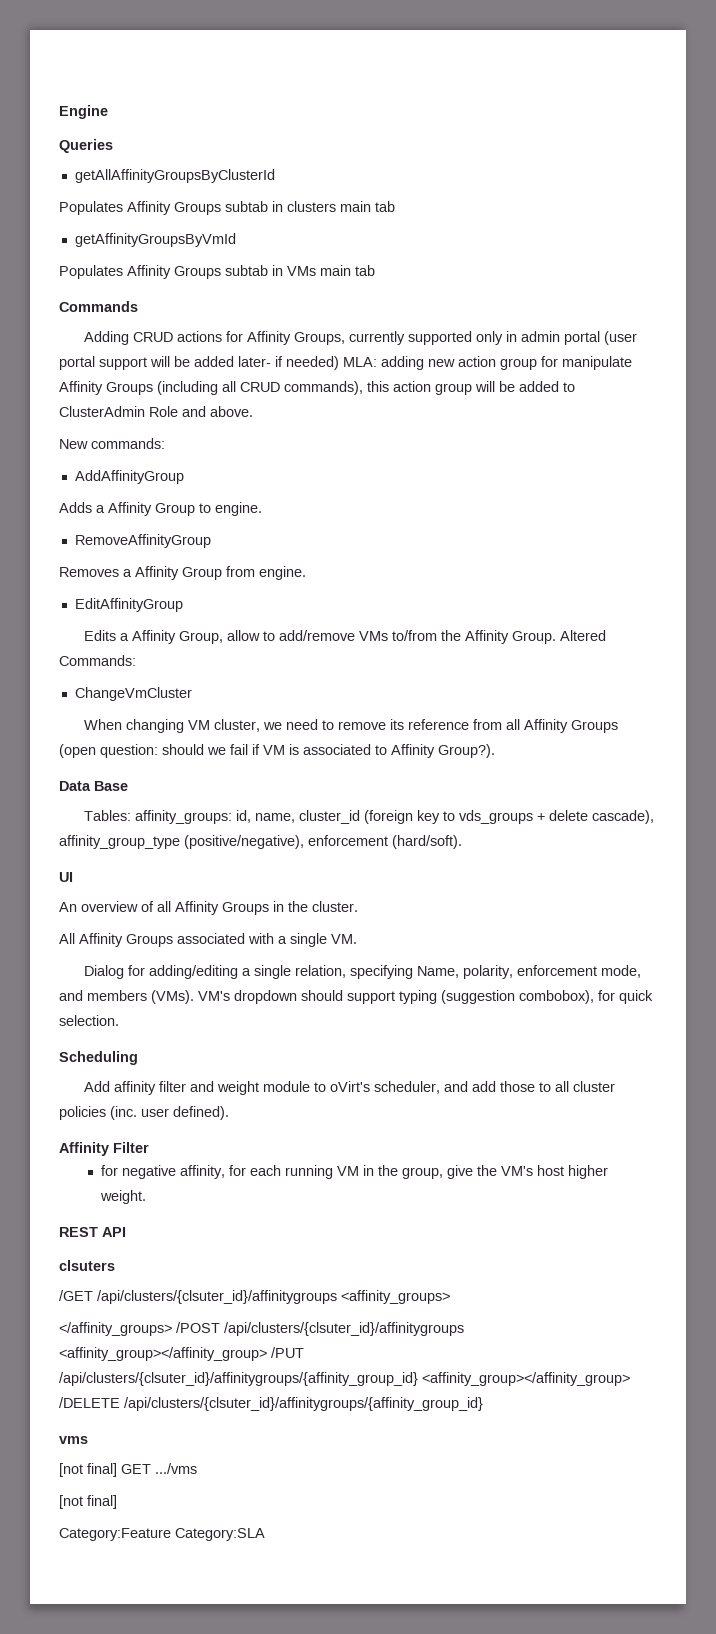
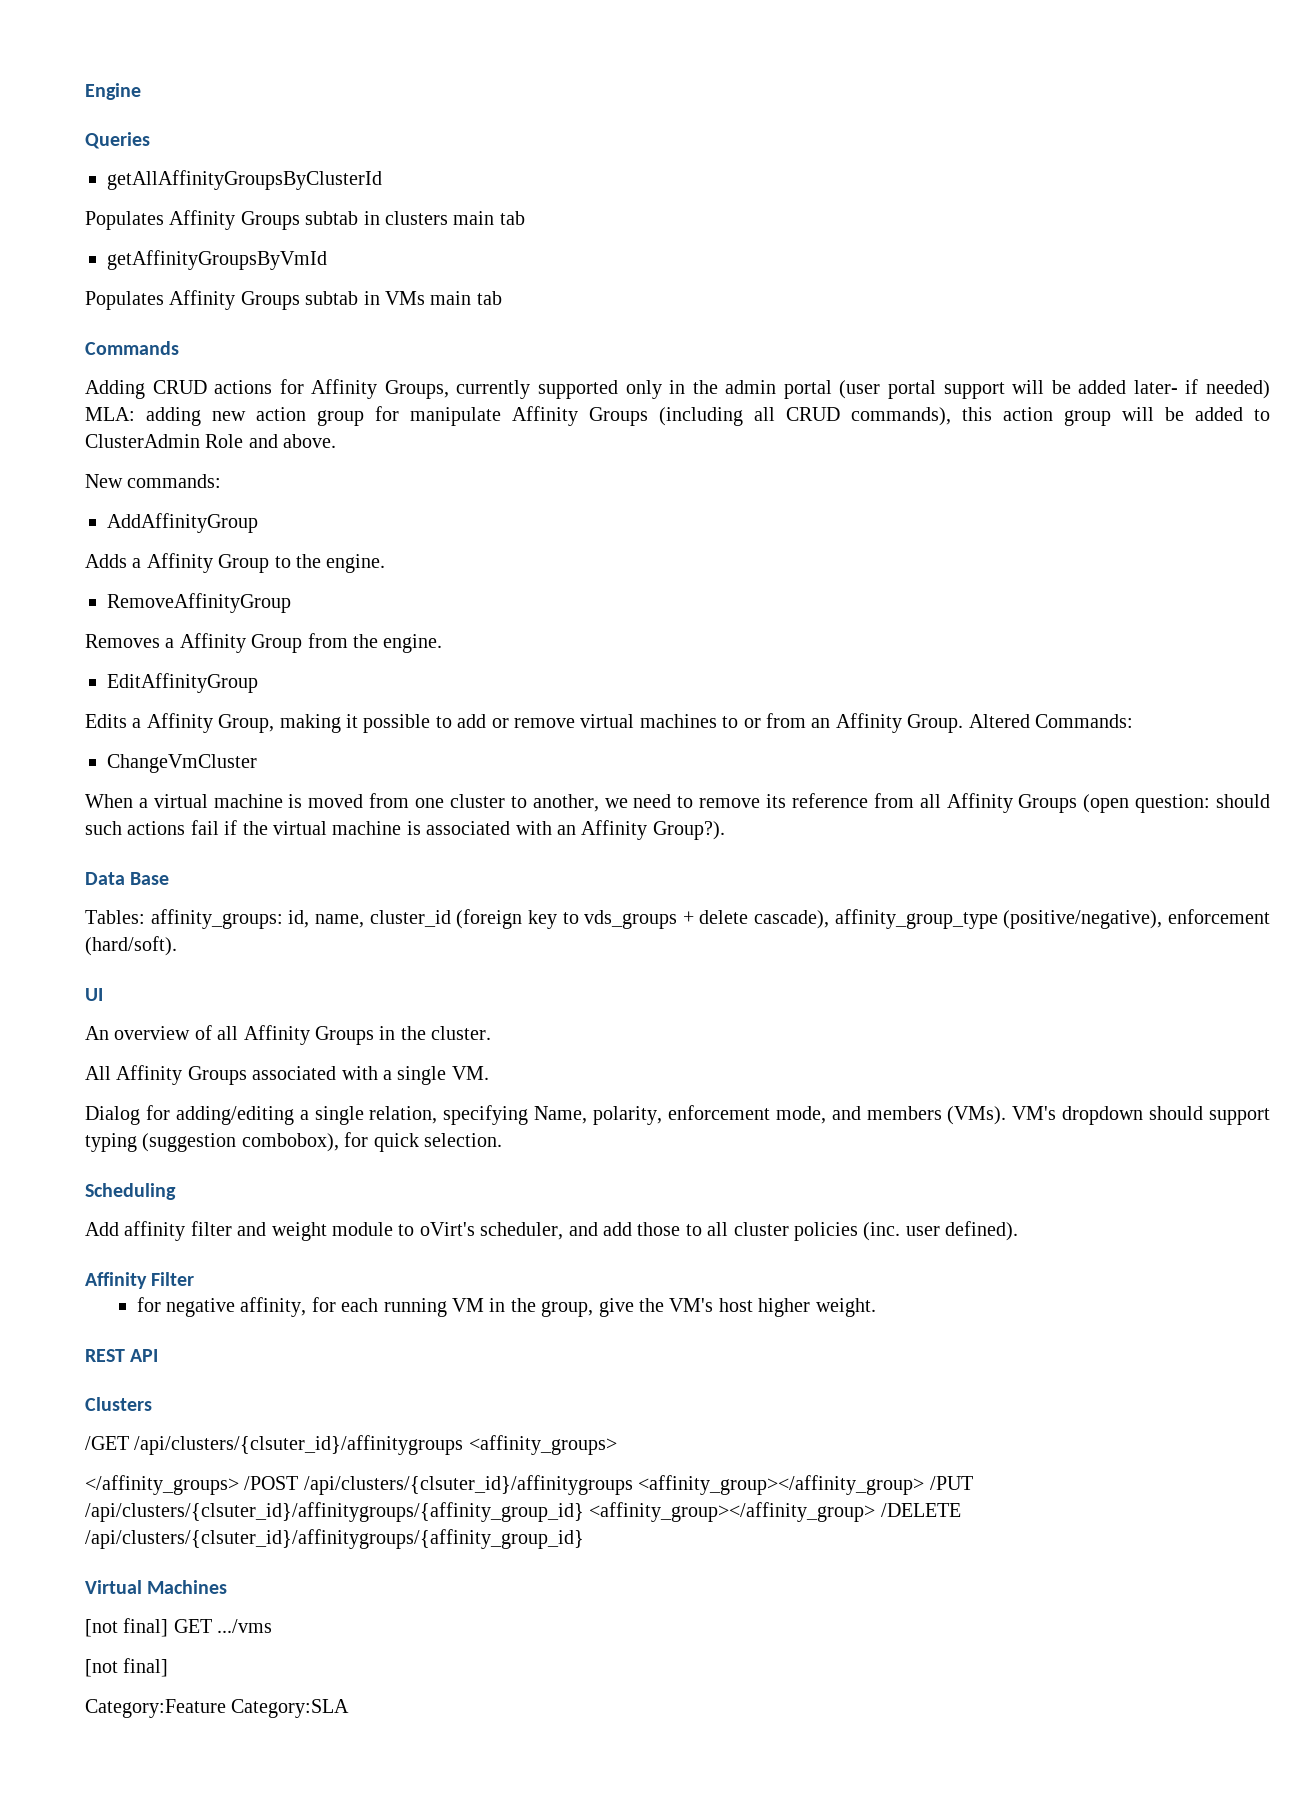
(518, 336) none -> [692,380,718,394] the
(211, 508) none -> [296,554,321,568] the
(255, 571) none -> [353,634,378,648] the
[227,630,462,641] allow to add/remove VMs to/from the -> [279,713,831,733] making it possible to add or remove virtual machines to or from an
[126,719,261,733] changing VM cluster, -> [138,793,599,812] a virtual machine is moved from one cluster to another,
[207,744,387,755] we fail if VM is associated to -> [85,820,576,835] such actions fail if the virtual machine is associated with an
[59,1260,115,1271] clsuters -> [85,1397,152,1411] Clusters
[59,1436,88,1444] vms -> [85,1580,228,1594] Virtual Machines

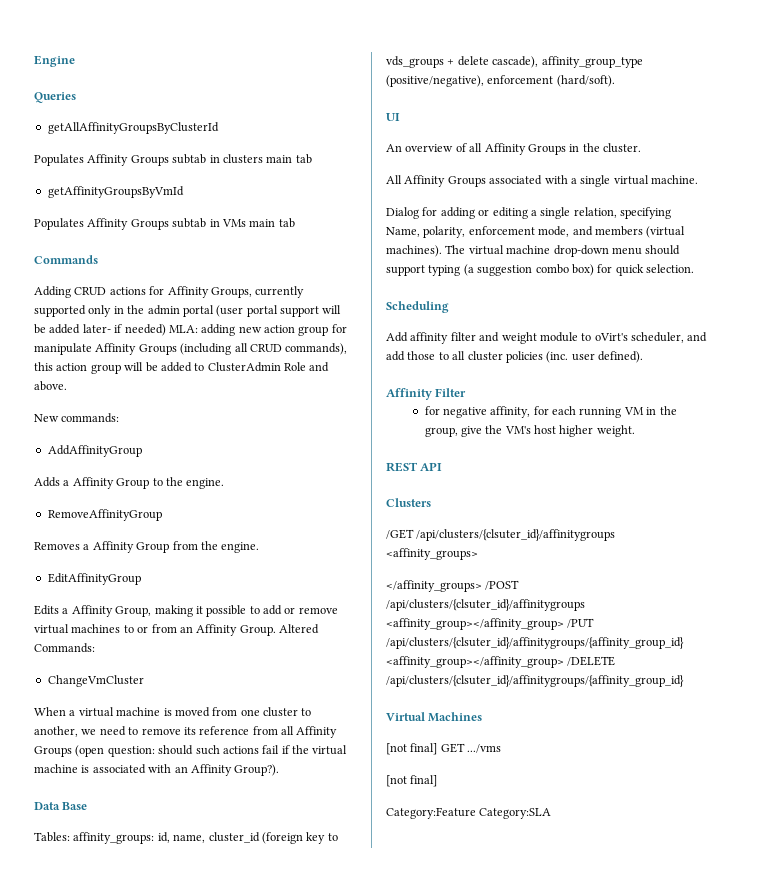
[451,1066,489,1080] VM. -> [613,175,698,185] virtual machine.
[175,1106,294,1125] adding/editing -> [440,207,528,219] adding or editing
[947,1106,1270,1125] [85,1133,339,1152] (VMs). VM's dropdown should support typing (suggestion combobox), -> [646,226,686,238] [386,245,681,257] [386,264,594,276] (virtual machines). The virtual machine drop-down menu should support typing (a suggestion combo box)

